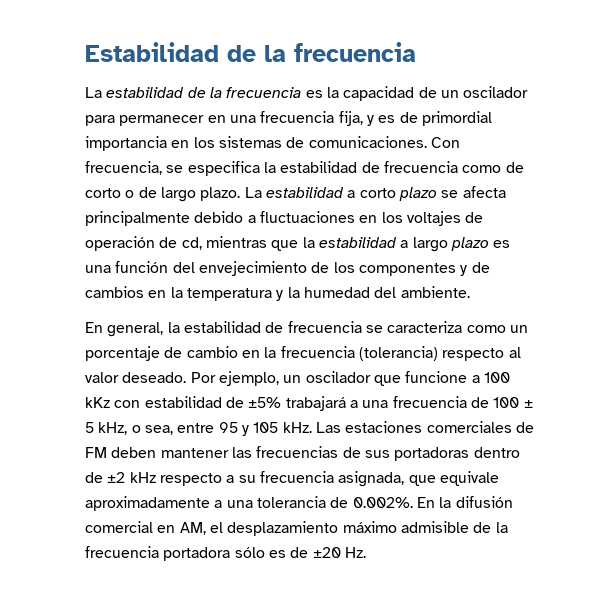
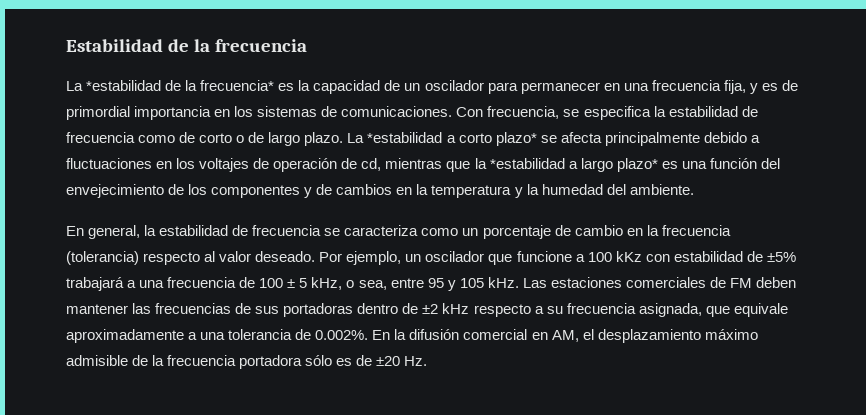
[106,87,302,98] estabilidad de la frecuencia -> [86,80,275,91] *estabilidad de la frecuencia*
[265,187,344,198] estabilidad -> [367,132,443,143] *estabilidad
[398,187,437,201] plazo -> [495,132,537,146] plazo*
[318,237,397,248] estabilidad -> [489,158,565,169] *estabilidad
[450,237,489,251] plazo -> [616,158,658,172] plazo*

